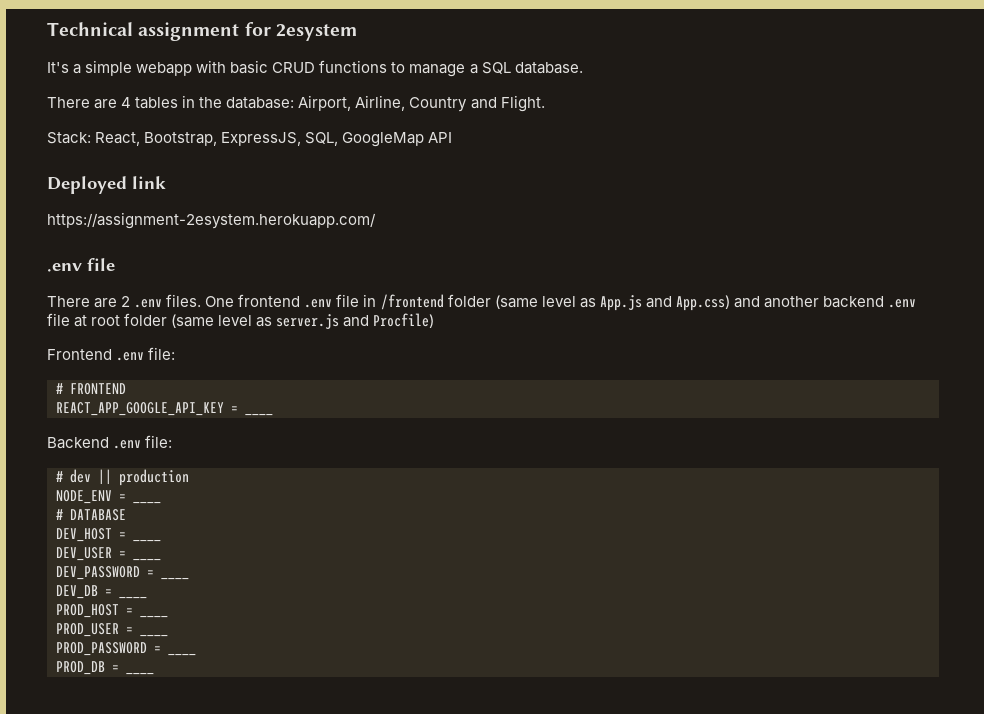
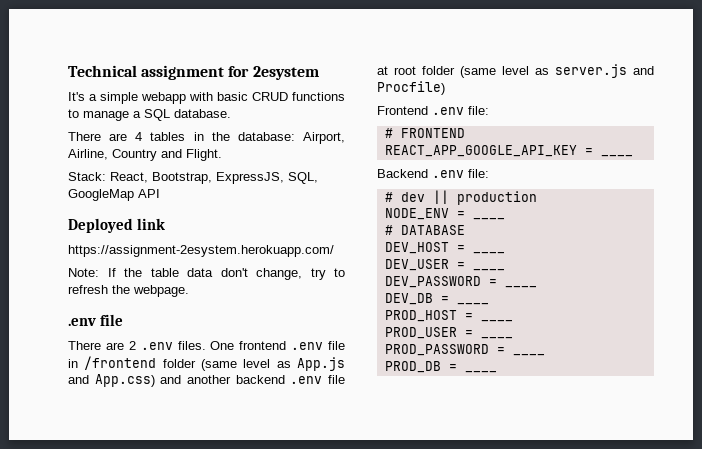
(376, 220) none -> [68,268,345,280] [68,285,189,297] // Note: If the table data don't change, try to refresh the webpage.

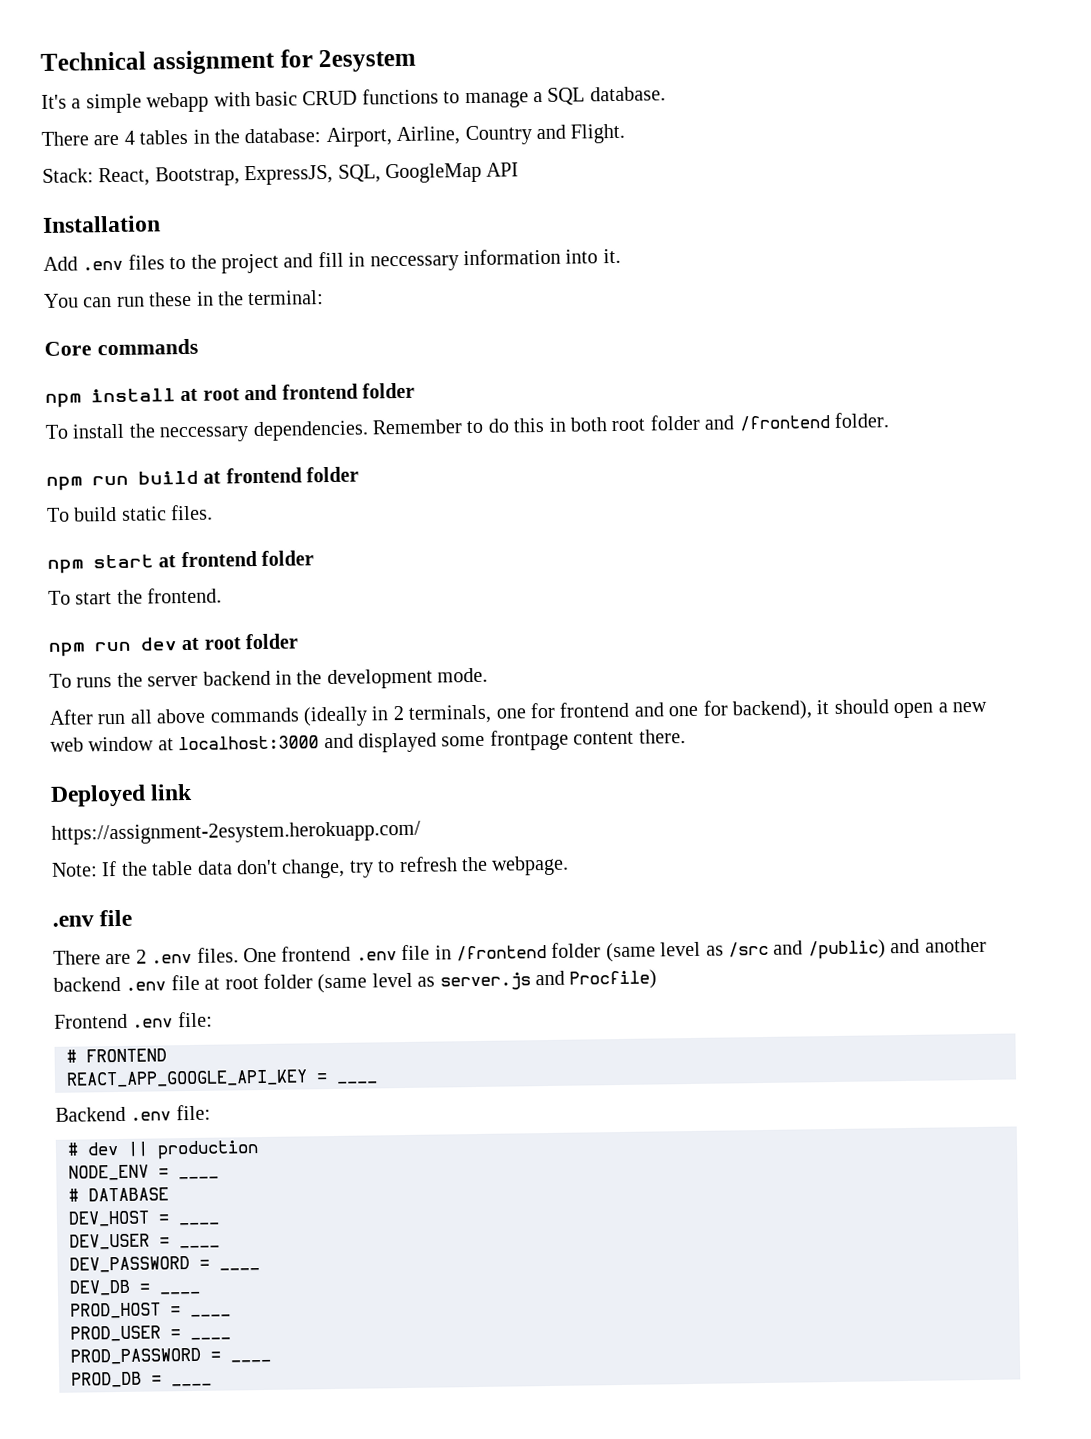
(160, 193) none -> [42,215,161,233] [43,248,621,274] [44,290,325,308] [44,338,198,356] [45,382,415,408] [45,412,889,443] [46,466,360,491] [46,504,214,522] [47,550,315,574] [48,587,223,605] [48,633,299,657] [49,667,489,690] [49,699,987,727] [50,729,686,753] // Installation // Add .env files to the project and fill in neccessary information into it. // You can run these in the terminal: // Core commands // npm install at root and frontend folder // To install the neccessary dependencies. Remember to do this in both root folder and /frontend folder. // npm run build at frontend folder // To build static files. // npm start at frontend folder // To start the frontend. // npm run dev at root folder // To runs the server backend in the development mode. // After run all above commands (ideally in 2 terminals, one for frontend and one for backend), it should open a new web window at localhost:3000 and displayed some frontpage content there.
[297,357,345,371] [68,374,155,387] App.js and App.css) -> [727,939,886,960] /src and /public)

